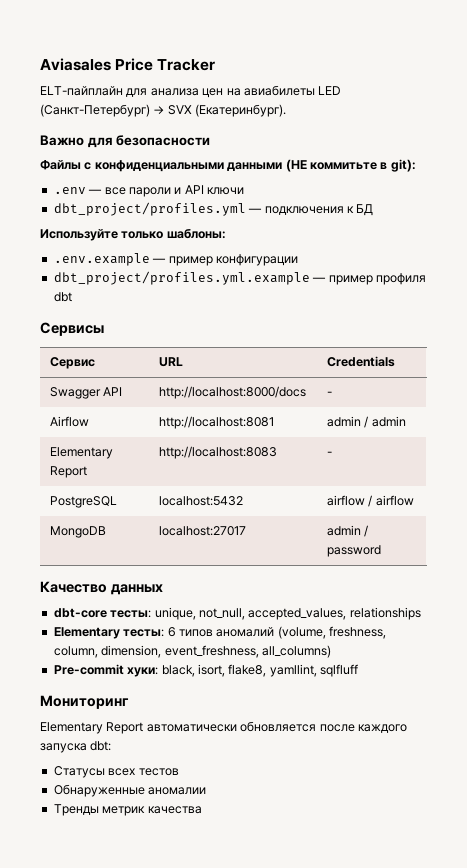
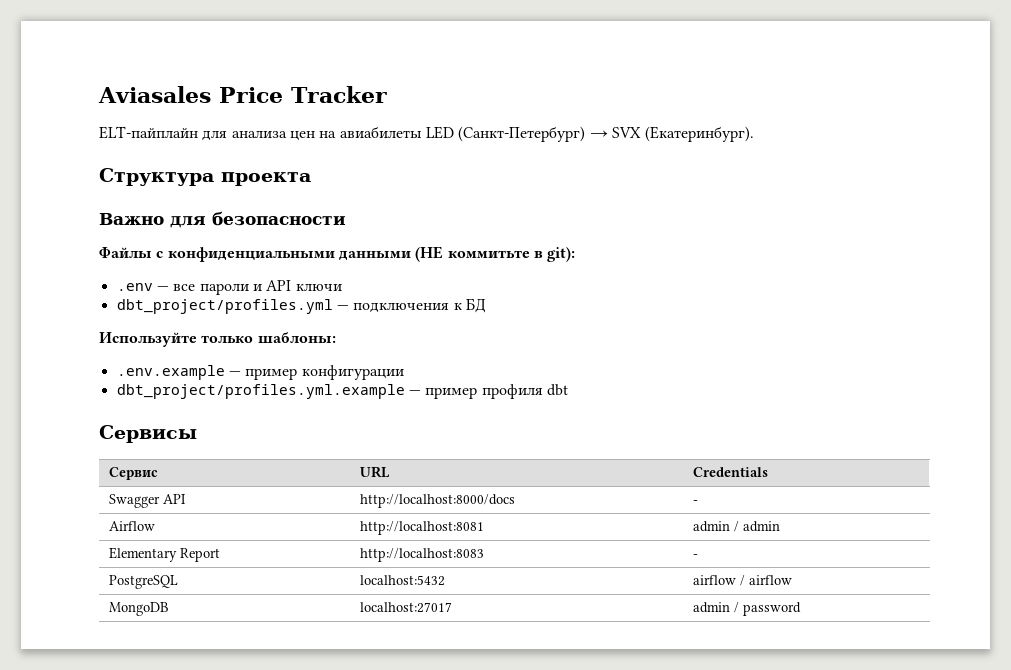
(287, 110) none -> [99,168,311,186] // Структура проекта
[40,581,163,595] [53,607,421,620] [53,626,386,639] [53,645,331,658] [53,664,358,677] [40,695,129,709] [40,721,407,734] [40,741,112,753] [53,766,179,778] [53,784,207,797] [53,804,202,816] // Качество данных // dbt-core тесты: unique, not_null, accepted_values, relationships // Elementary тесты: 6 типов аномалий (volume, freshness, column, dimension, event_freshness, all_columns) // Pre-commit хуки: black, isort, flake8, yamllint, sqlfluff // Мониторинг // Elementary Report автоматически обновляется после каждого запуска dbt: // Статусы всех тестов // Обнаруженные аномалии // Тренды метрик качества -> (801, 609) none

